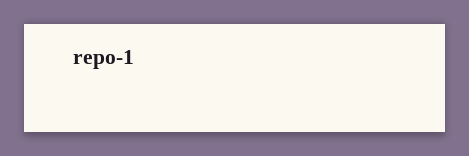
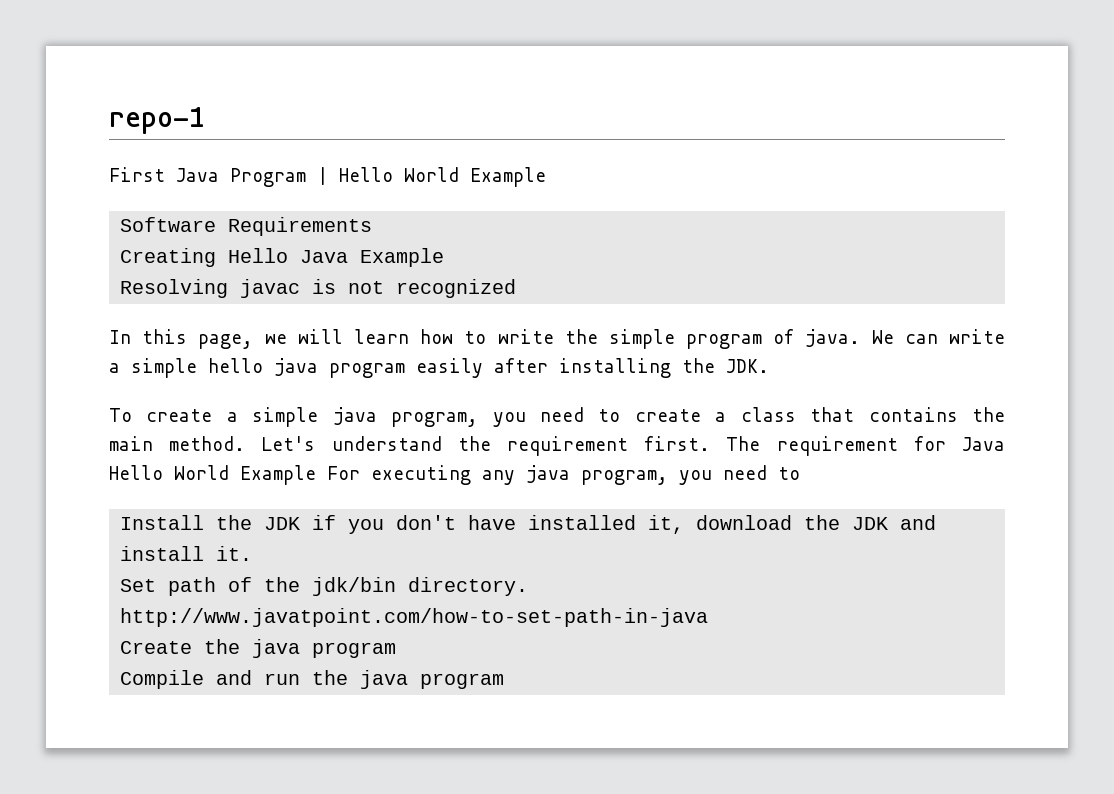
(134, 59) none -> [109,167,546,187] [120,217,373,236] [120,248,445,267] [120,279,517,298] [109,329,1005,349] [109,358,769,378] [109,407,1006,427] [109,436,1006,456] [109,465,800,485] [120,515,937,534] [120,546,253,561] [120,577,529,596] [120,608,709,627] [120,639,397,658] [120,670,505,689] // First Java Program | Hello World Example // Software Requirements // Creating Hello Java Example // Resolving javac is not recognized // In this page, we will learn how to write the simple program of java. We can write a simple hello java program easily after installing the JDK. // To create a simple java program, you need to create a class that contains the main method. Let's understand the requirement first. The requirement for Java Hello World Example For executing any java program, you need to // Install the JDK if you don't have installed it, download the JDK and install it. // Set path of the jdk/bin directory. http://www.javatpoint.com/how-to-set-path-in-java // Create the java program // Compile and run the java program

